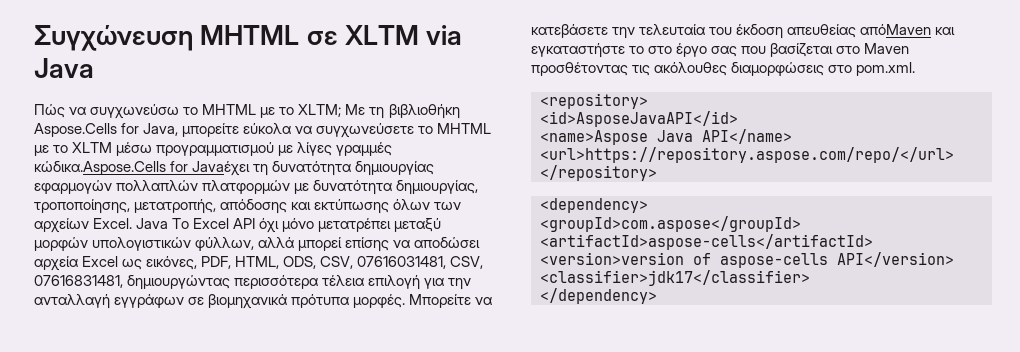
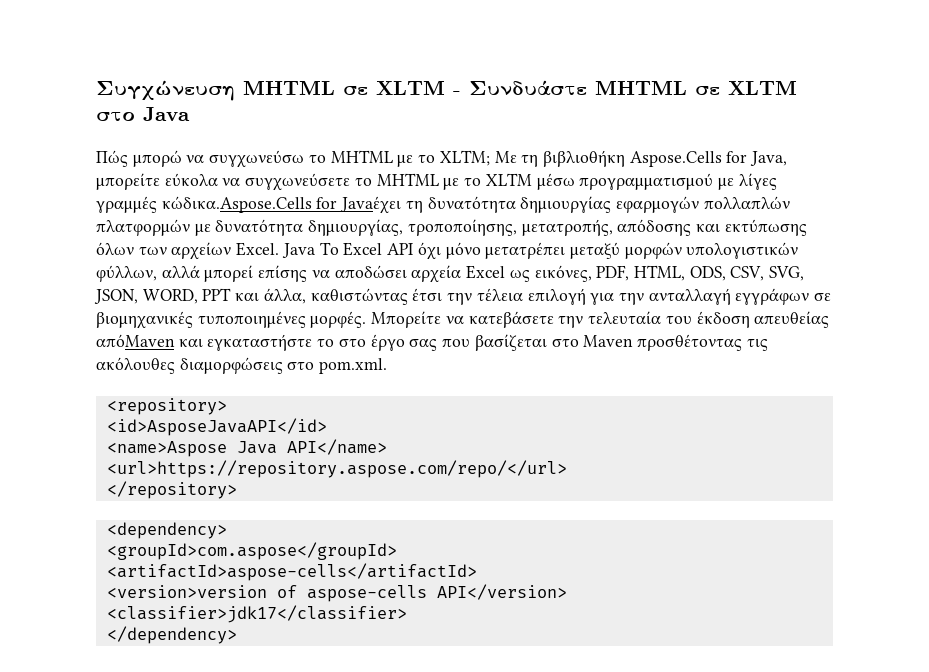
[426,25,463,45] via -> [453,80,797,95] [96,112,135,121] - Συνδυάστε MHTML σε XLTM στο
(65, 111) none -> [132,150,182,167] μπορώ
[357,256,484,269] [34,275,319,290] 07616031481, CSV, 07616831481, δημιουργώντας περισσότερα -> [769,266,805,281] [94,288,473,305] SVG, JSON, WORD, PPT και άλλα, καθιστώντας έτσι την
[208,294,350,309] βιομηχανικά πρότυπα -> [96,311,306,329] βιομηχανικές τυποποιημένες

